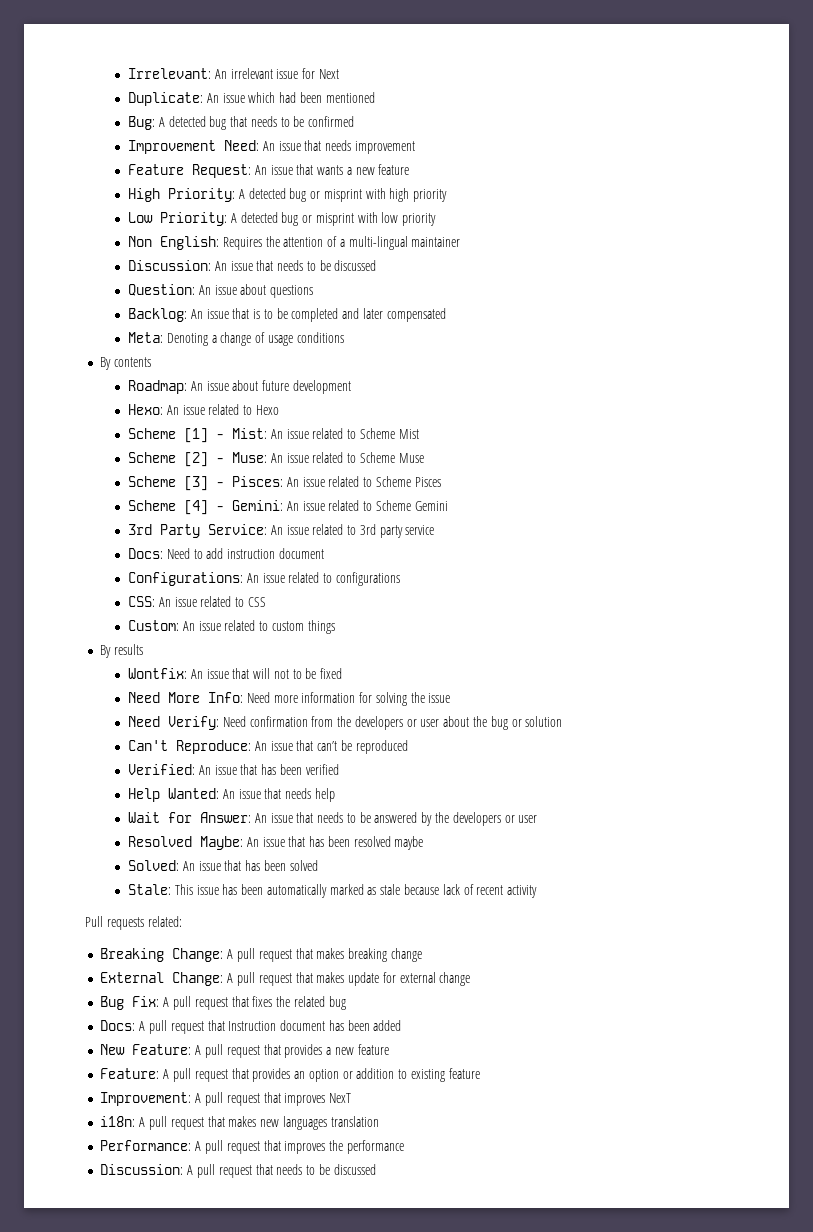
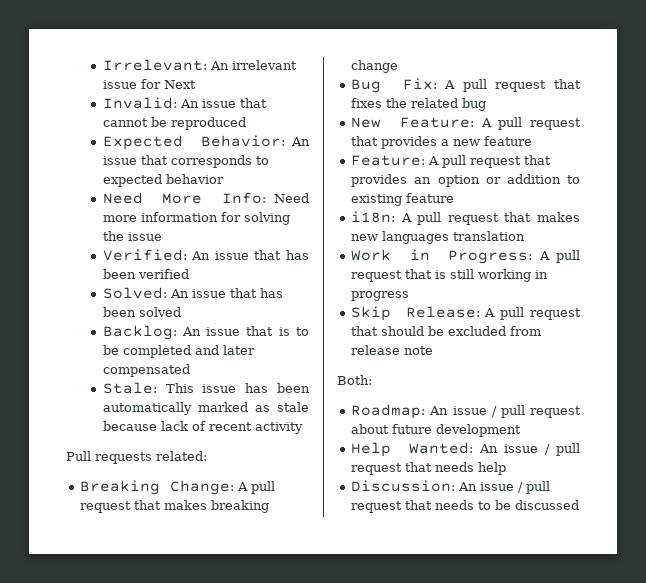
[127,92,375,106] [127,116,355,130] [127,140,415,154] [127,164,410,178] [127,188,448,202] [127,212,437,226] [127,236,461,250] [127,260,377,271] [127,284,314,298] Duplicate: An issue which had been mentioned // Bug: A detected bug that needs to be confirmed // Improvement Need: An issue that needs improvement // Feature Request: An issue that wants a new feature // High Priority: A detected bug or misprint with high priority // Low Priority: A detected bug or misprint with low priority // Non English: Requires the attention of a multi-lingual maintainer // Discussion: An issue that needs to be discussed // Question: An issue about questions -> [102,97,267,109] [102,117,246,130] [102,135,310,150] [102,155,269,168] [102,174,224,187] [102,192,309,204] [102,212,290,225] [102,231,162,241] [102,249,309,261] [102,269,189,279] [102,287,283,299] [102,307,181,317] Invalid: An issue that cannot be reproduced // Expected Behavior: An issue that corresponds to expected behavior // Need More Info: Need more information for solving the issue // Verified: An issue that has been verified // Solved: An issue that has been solved
[127,332,344,346] [100,357,152,370] [127,380,351,394] [127,404,279,415] [127,428,419,443] [127,452,424,467] [127,476,441,491] [127,500,448,515] [127,524,435,538] [127,548,324,559] [127,572,400,586] [127,596,266,607] [127,620,335,634] [100,644,144,658] [127,668,343,679] [127,692,451,706] [127,716,563,730] [127,740,408,754] [127,764,339,775] [127,788,335,802] [127,812,538,826] [127,836,424,850] [127,860,318,871] // Meta: Denoting a change of usage conditions // By contents // Roadmap: An issue about future development // Hexo: An issue related to Hexo // Scheme [1] - Mist: An issue related to Scheme Mist // Scheme [2] - Muse: An issue related to Scheme Muse // Scheme [3] - Pisces: An issue related to Scheme Pisces // Scheme [4] - Gemini: An issue related to Scheme Gemini // 3rd Party Service: An issue related to 3rd party service // Docs: Need to add instruction document // Configurations: An issue related to configurations // CSS: An issue related to CSS // Custom: An issue related to custom things // By results // Wontfix: An issue that will not to be fixed // Need More Info: Need more information for solving the issue // Need Verify: Need confirmation from the developers or user about the bug or solution // Can't Reproduce: An issue that can’t be reproduced // Verified: An issue that has been verified // Help Wanted: An issue that needs help // Wait for Answer: An issue that needs to be answered by the developers or user // Resolved Maybe: An issue that has been resolved maybe // Solved: An issue that has been solved -> (190, 370) none
[100,972,471,986] // External Change: A pull request that makes update for external change -> (399, 66) none
[100,1020,402,1034] // Docs: A pull request that Instruction document has been added -> (487, 104) none
[100,1092,352,1106] // Improvement: A pull request that improves NexT -> (455, 198) none
[100,1140,404,1154] [100,1164,194,1175] Performance: A pull request that improves the performance // Discussion: A -> [351,249,580,264] [351,269,549,282] [351,291,410,301] [351,306,581,321] [351,326,542,336] [351,345,434,355] [337,375,372,385] [351,404,581,419] [351,424,522,437] [351,442,580,457] [351,462,507,475] [351,480,524,493] Work in Progress: A pull request that is still working in progress // Skip Release: A pull request that should be excluded from release note // Both: // Roadmap: An issue / pull request about future development // Help Wanted: An issue / pull request that needs help // Discussion: An issue /

